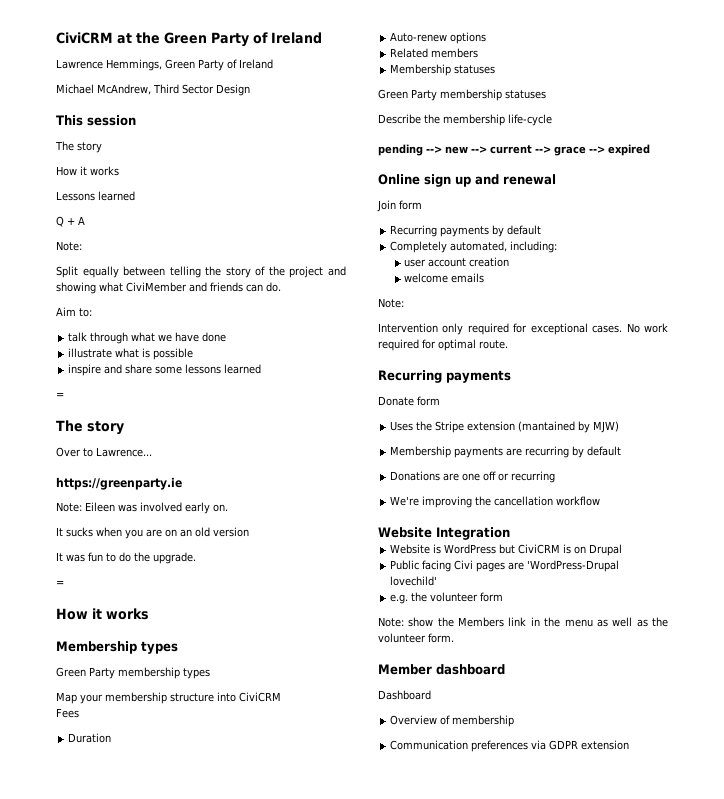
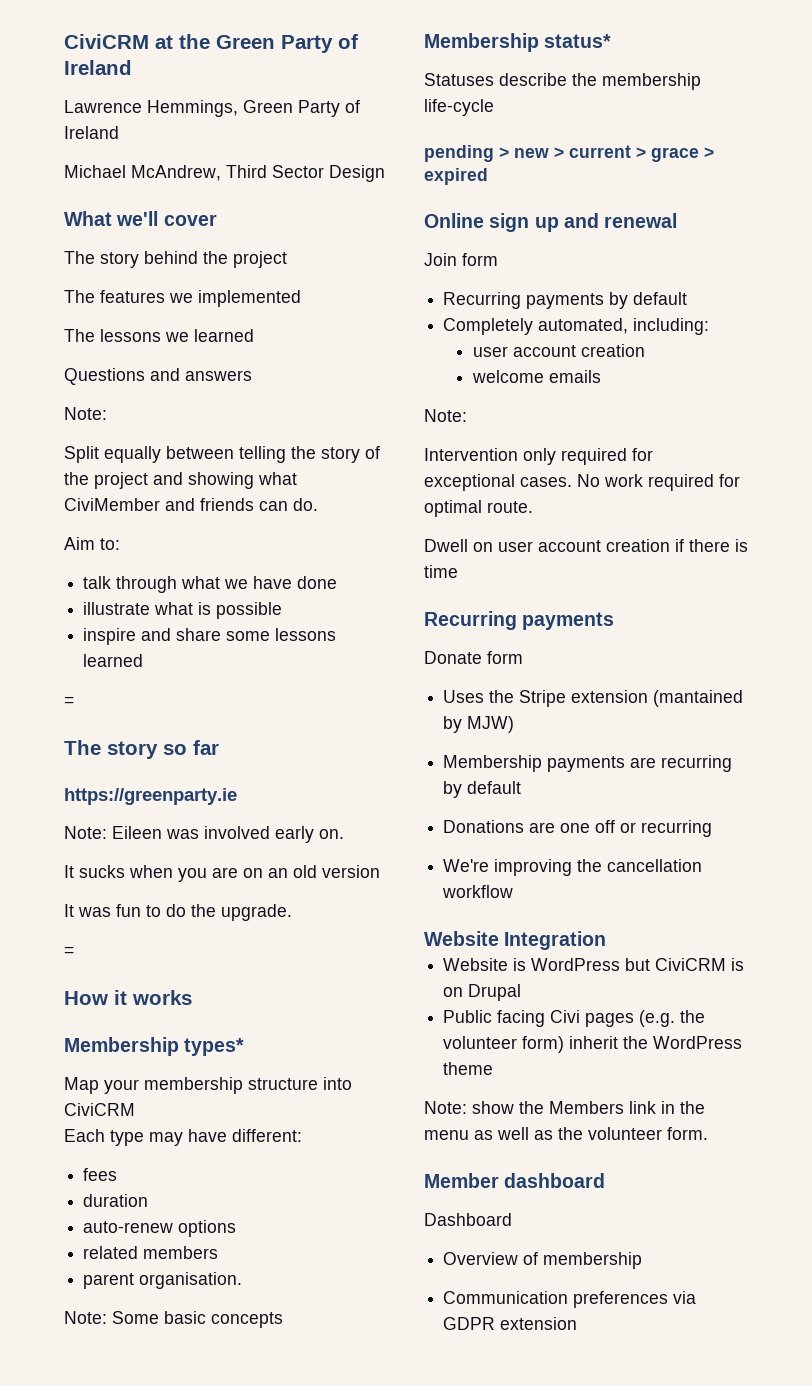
[56,115,136,126] [55,141,102,153] [56,166,119,176] [56,191,135,201] [56,216,85,227] This session // The story // How it works // Lessons learned // Q + A -> [64,211,217,226] [64,251,287,268] [64,290,301,307] [64,329,254,342] [64,368,252,385] What we'll cover // The story behind the project // The features we implemented // The lessons we learned // Questions and answers
[56,447,152,457] // Over to Lawrence... -> [163,740,219,755] so far
[141,641,178,654] [56,667,210,679] types // Green Party membership types -> [184,1038,245,1056] types*
[56,708,79,718] [68,733,112,743] [390,32,448,42] Fees // Duration // Auto-renew -> [64,1129,302,1146] [83,1168,118,1181] [83,1194,149,1207] [83,1221,174,1233] Each type may have different: // fees // duration // auto-renew
[390,48,429,58] Related -> [83,1246,139,1259] related
[390,64,496,76] [378,89,546,101] [378,114,552,126] [378,144,605,156] Membership statuses // Green Party membership statuses // Describe the membership life-cycle // pending --> new --> current --> grace --> -> [83,1272,243,1289] [64,1311,283,1328] [424,33,612,52] [424,73,701,90] [424,99,494,116] [424,145,714,162] parent organisation. // Note: Some basic concepts // Membership status* // Statuses describe the membership life-cycle // pending > new > current > grace >
(508, 344) none -> [424,539,748,552] [424,565,458,578] // Dwell on user account creation if there is time
[508,560,620,572] [390,576,438,586] [390,592,504,604] are 'WordPress-Drupal lovechild' // e.g. the volunteer form -> [639,1010,706,1027] [443,1036,743,1053] [443,1062,494,1075] (e.g. the volunteer form) inherit the WordPress theme

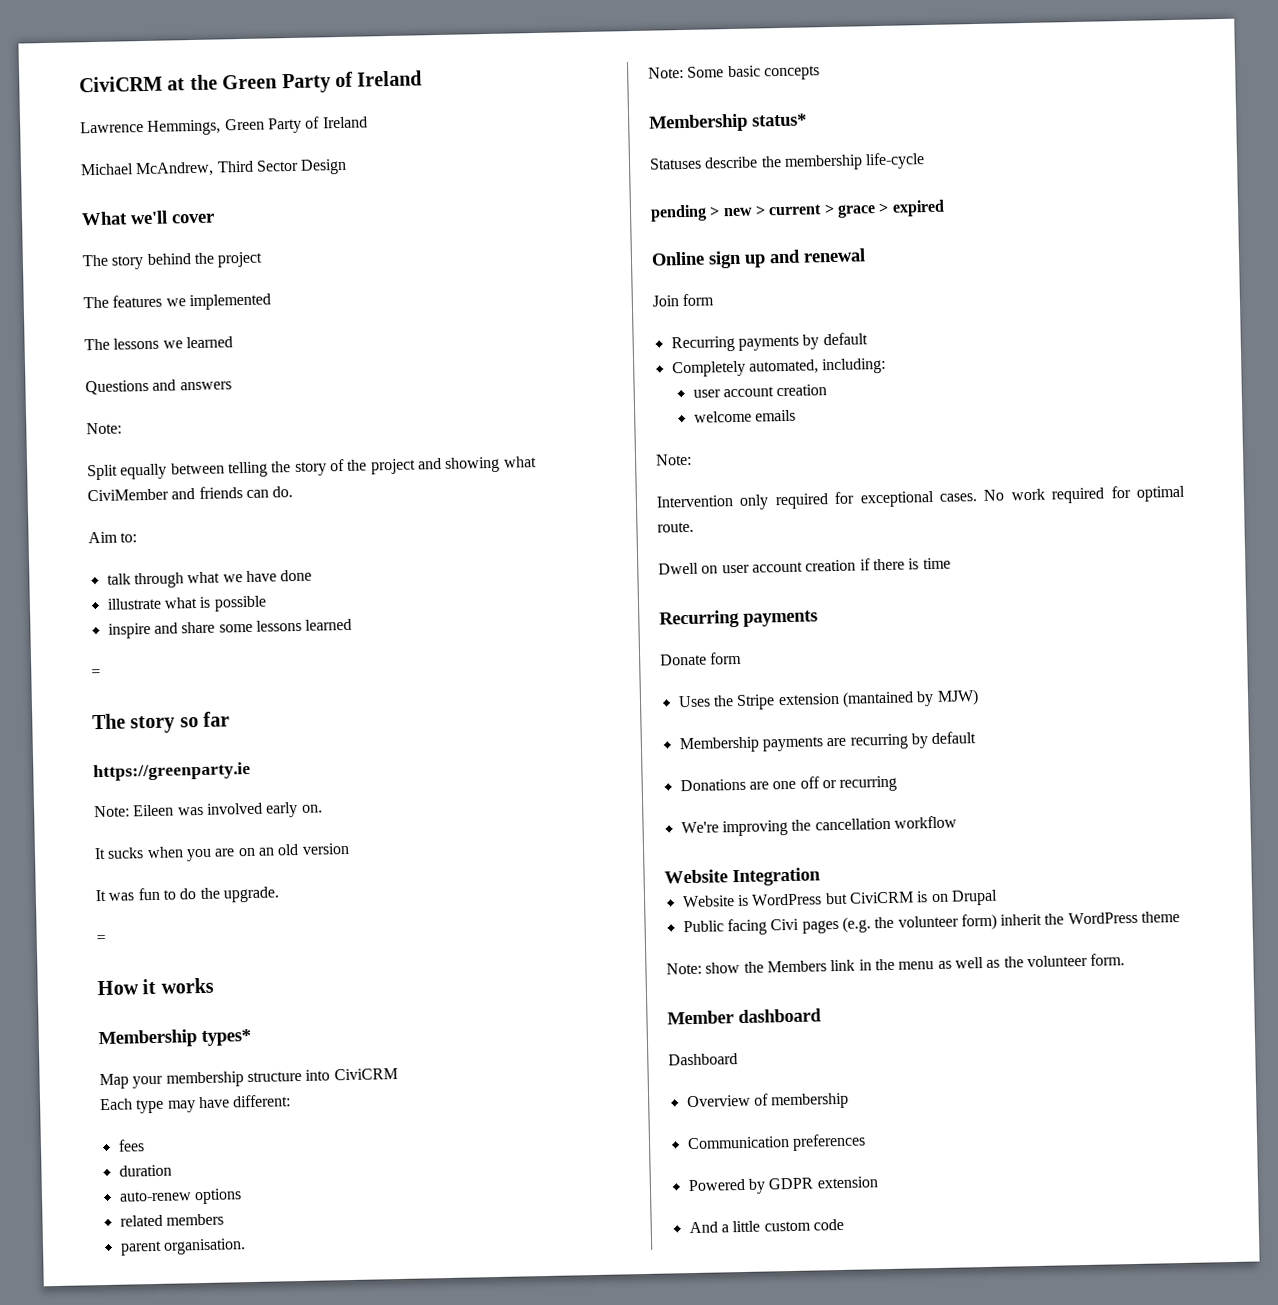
[673,1291,697,1304] via -> [687,1178,766,1194] // Powered by
(578, 1323) none -> [688,1218,844,1234] // And a little custom code

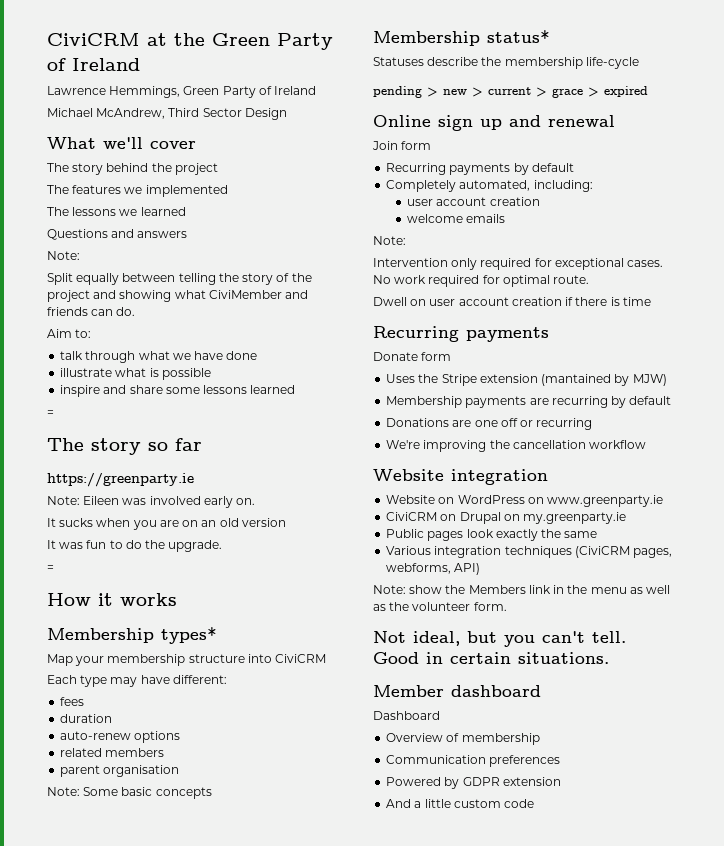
[162,1238,246,1255] organisation. -> [103,765,180,777] organisation
[732,867,821,887] [681,891,929,908] Integration // Website is WordPress but CiviCRM is -> [451,469,548,485] [386,495,664,507] [386,512,438,521] integration // Website on WordPress on www.greenparty.ie // CiviCRM
(998, 897) none -> [503,512,627,524] on my.greenparty.ie
[726,910,1181,936] facing Civi pages (e.g. the volunteer form) inherit the WordPress theme -> [427,529,598,541] [386,546,673,558] [386,563,481,575] pages look exactly the same // Various integration techniques (CiviCRM pages, webforms, API)
(1126, 959) none -> [373,631,626,647] [373,652,609,664] // Not ideal, but you can't tell. Good in certain situations.

